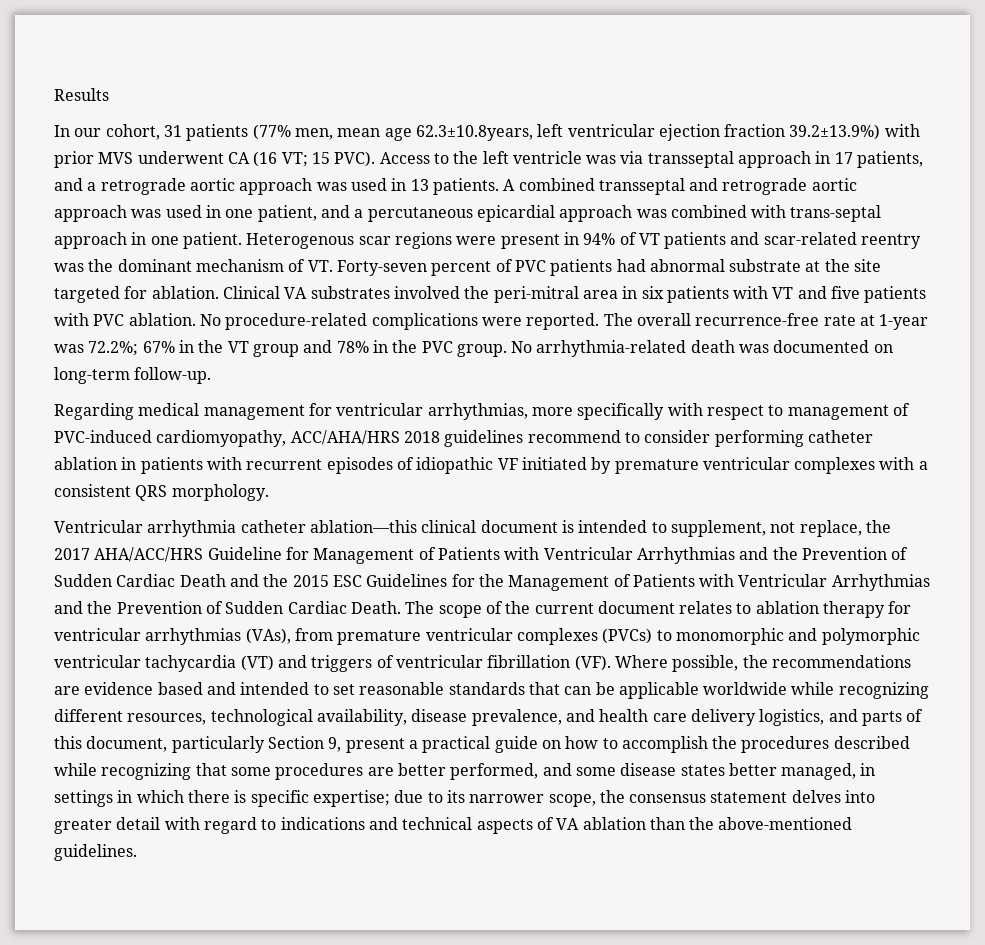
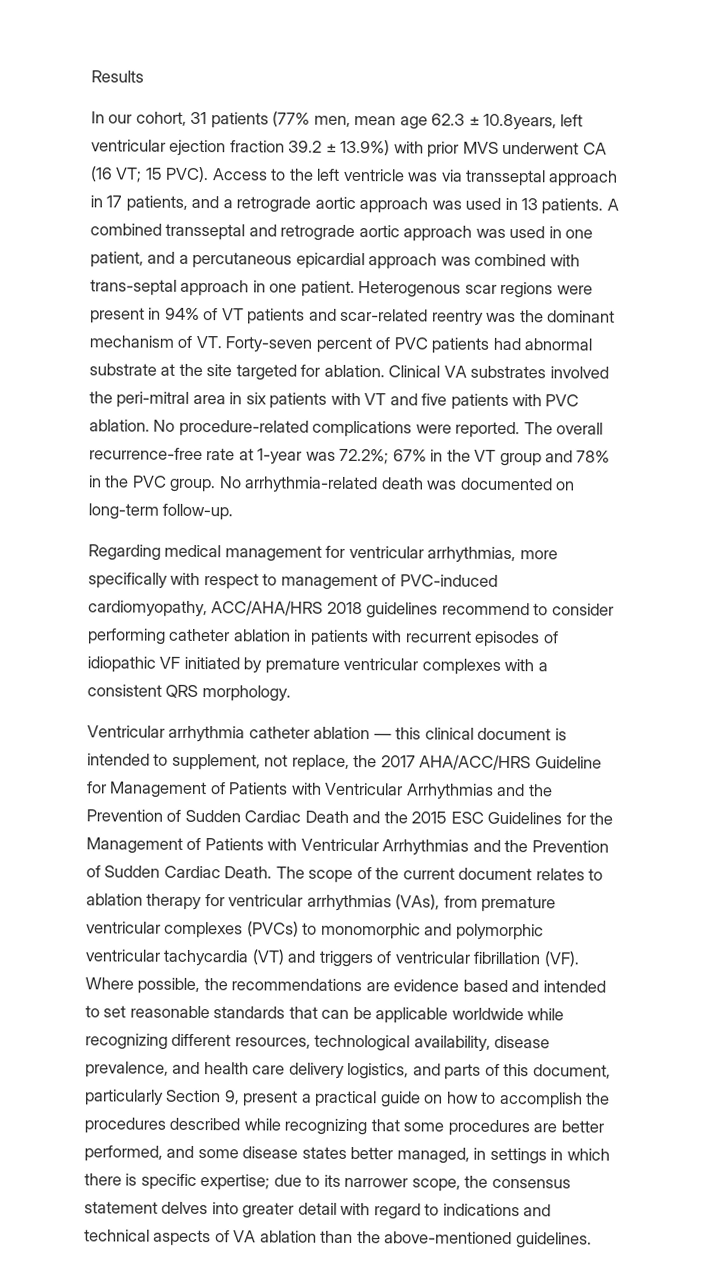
[415,125,533,141] 62.3±10.8years, -> [431,113,558,131] 62.3 ± 10.8years,
[789,124,881,140] 39.2±13.9%) -> [288,139,391,156] 39.2 ± 13.9%)
[309,520,417,533] ablation—this -> [313,726,422,740] ablation — this

